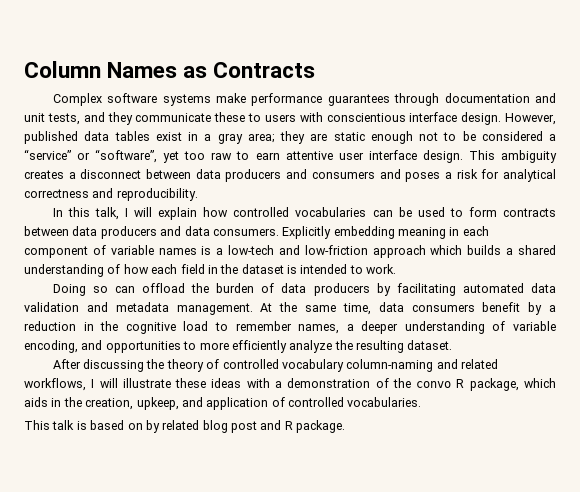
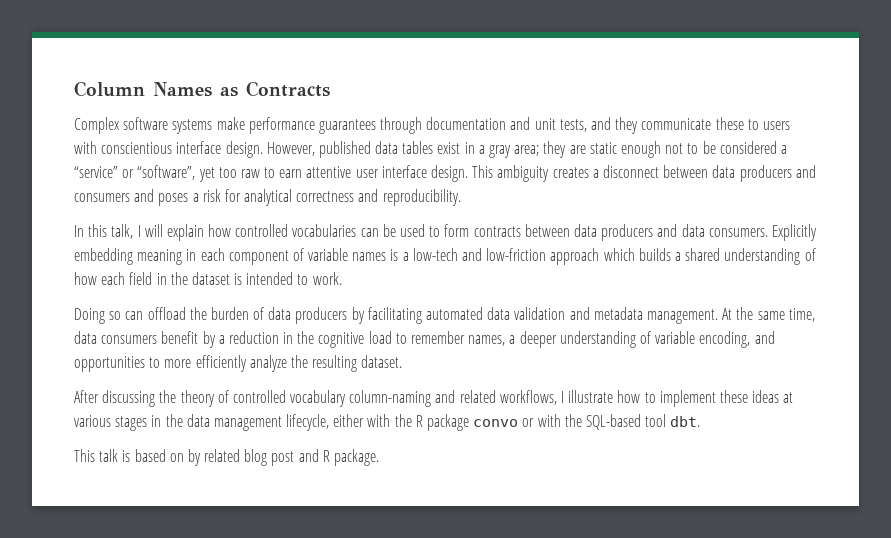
[99,378,556,391] [24,397,422,410] will illustrate these ideas with a demonstration of the convo R package, which aids in the creation, upkeep, and application of controlled vocabularies. -> [568,390,794,407] [74,414,701,431] illustrate how to implement these ideas at various stages in the data management lifecycle, either with the R package convo or with the SQL-based tool dbt.

